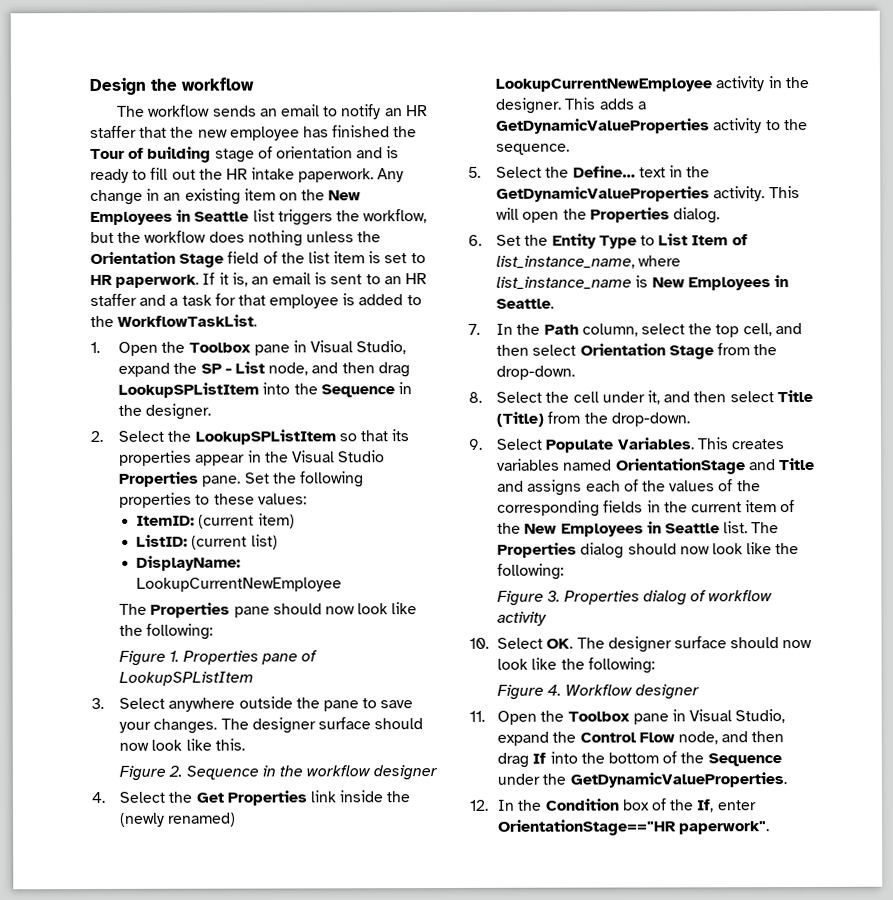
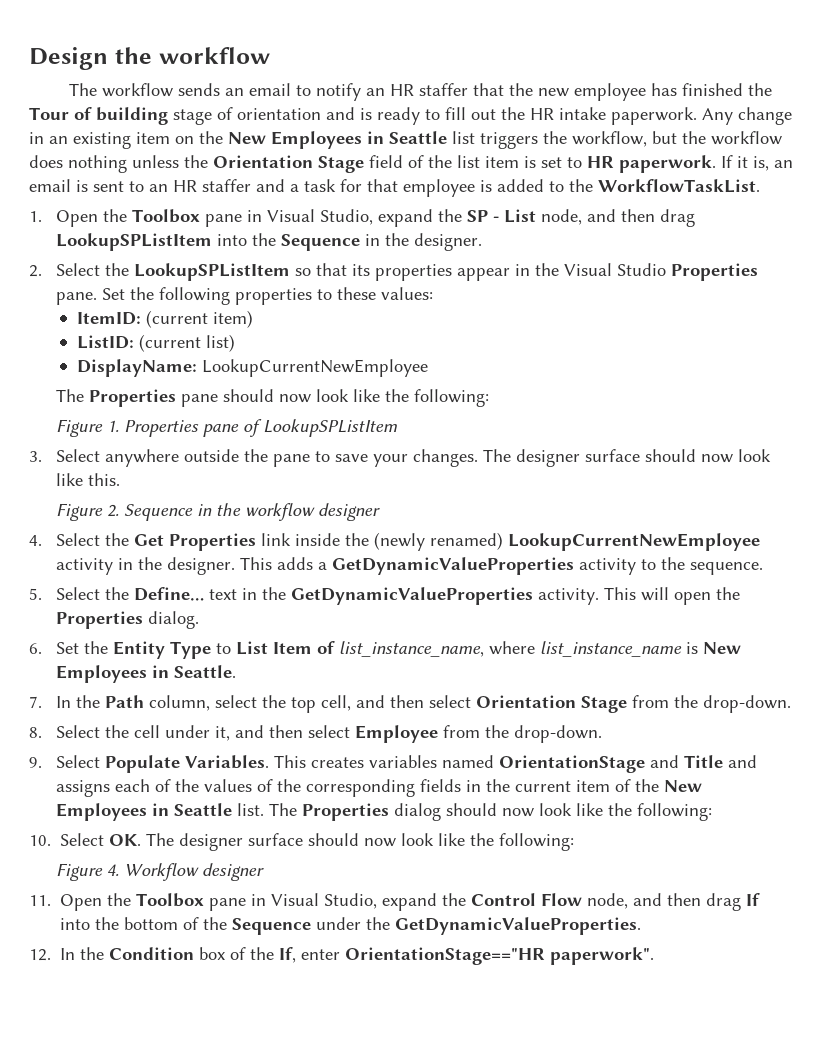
[776,389,813,403] [496,411,545,427] Title (Title) -> [355,725,439,743] Employee
[497,590,774,606] [497,611,548,626] // Figure 3. Properties dialog of workflow activity -> (713, 812) none

